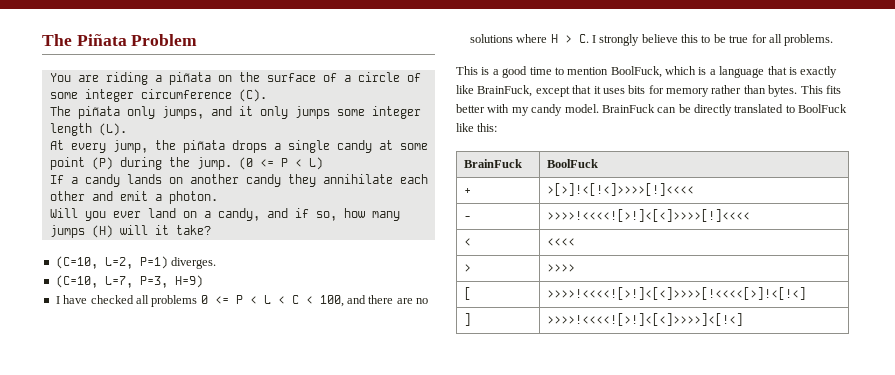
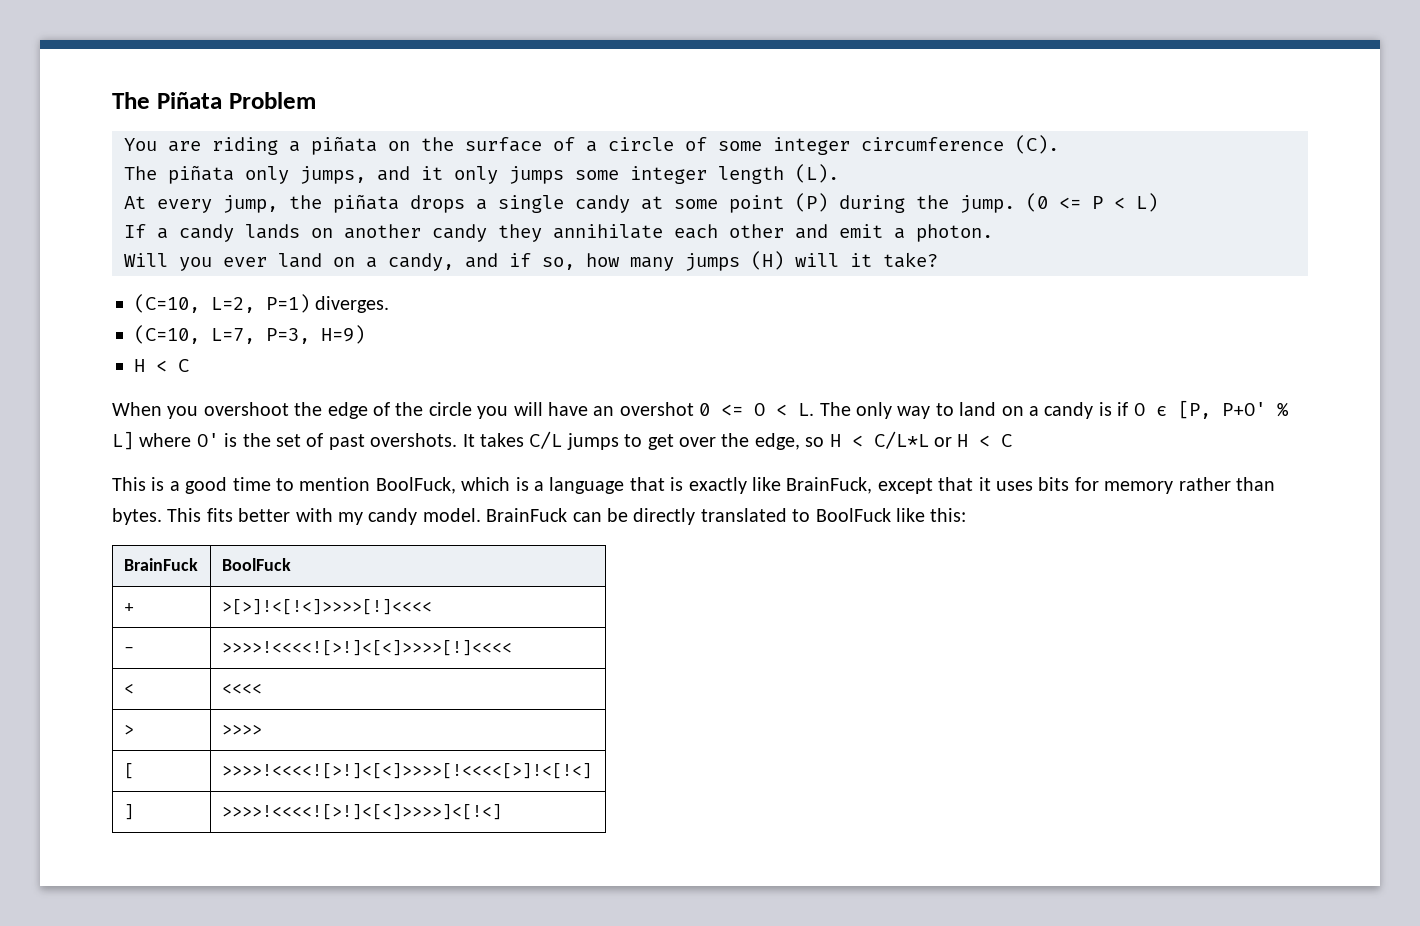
[55,295,429,307] [469,34,834,46] I have checked all problems 0 <= P < L < C < 100, and there are no solutions where H > C. I strongly believe this to be true for all problems. -> [134,359,189,372] [112,400,1289,419] [112,431,1013,450] H < C // When you overshoot the edge of the circle you will have an overshot 0 <= O < L. The only way to land on a candy is if O ϵ [P, P+O' % L] where O' is the set of past overshots. It takes C/L jumps to get over the edge, so H < C/L*L or H < C

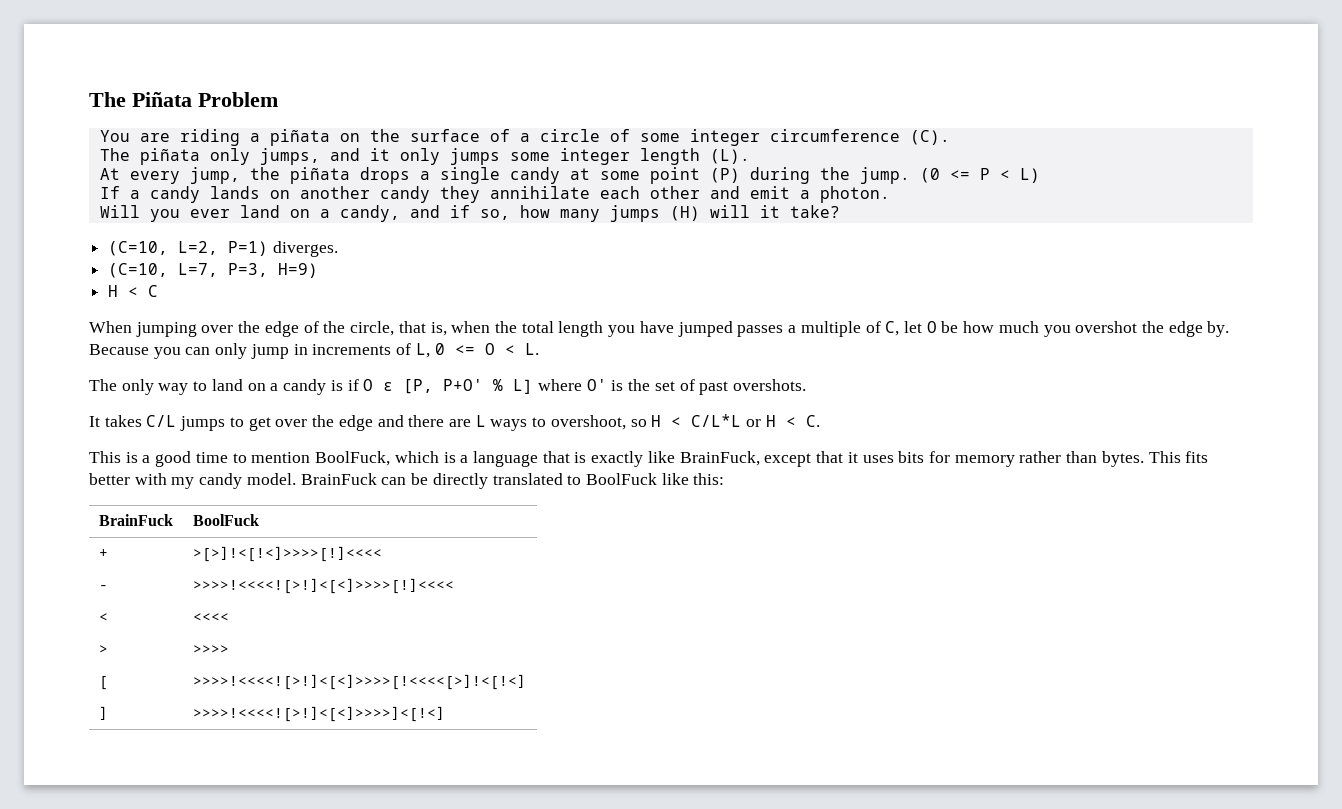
[167,402,289,419] you overshoot -> [135,322,234,337] jumping over
[428,402,694,419] circle you will have an overshot -> [350,321,1230,337] [89,343,430,359] circle, that is, when the total length you have jumped passes a multiple of C, let O be how much you overshot the edge by. Because you can only jump in increments of L,
(815, 409) none -> (539, 349) //
(458, 440) none -> (807, 385) //
[754,433,800,450] edge, -> [338,415,626,431] edge and there are L ways to overshoot,
[1001,434,1013,447] C -> [805,415,820,427] C.

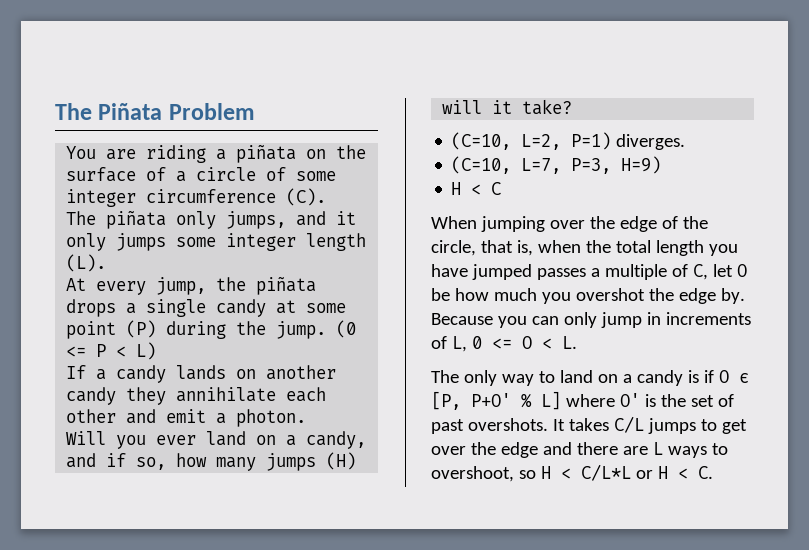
(807, 385) // -> (548, 424) none
[89,451,1209,467] [89,473,725,489] [98,514,173,526] [192,514,259,526] [98,549,108,558] [192,546,382,562] [98,585,108,590] [192,578,454,594] [98,613,108,622] [192,613,229,622] [98,645,108,654] [192,645,229,654] [98,676,108,690] [192,674,526,690] [98,706,108,720] [192,706,445,722] // This is a good time to mention BoolFuck, which is a language that is exactly like BrainFuck, except that it uses bits for memory rather than bytes. This fits better with my candy model. BrainFuck can be directly translated to BoolFuck like this: // BrainFuck | BoolFuck // + | >[>]!<[!<]>>>>[!]<<<< // - | >>>>!<<<<![>!]<[<]>>>>[!]<<<< // < | <<<< // > | >>>> // [ | >>>>!<<<<![>!]<[<]>>>>[!<<<<[>]!<[!<] // ] | >>>>!<<<<![>!]<[<]>>>>]<[!<] -> (713, 472) none

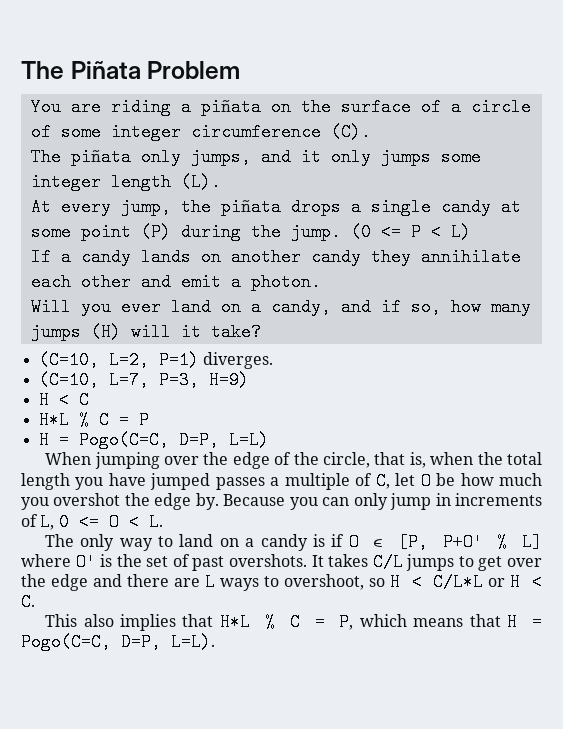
(502, 188) none -> [38,411,149,429] [38,431,269,449] // H*L % C = P // H = Pogo(C=C, D=P, L=L)
(713, 472) none -> [45,613,542,631] [21,633,215,651] // This also implies that H*L % C = P, which means that H = Pogo(C=C, D=P, L=L).

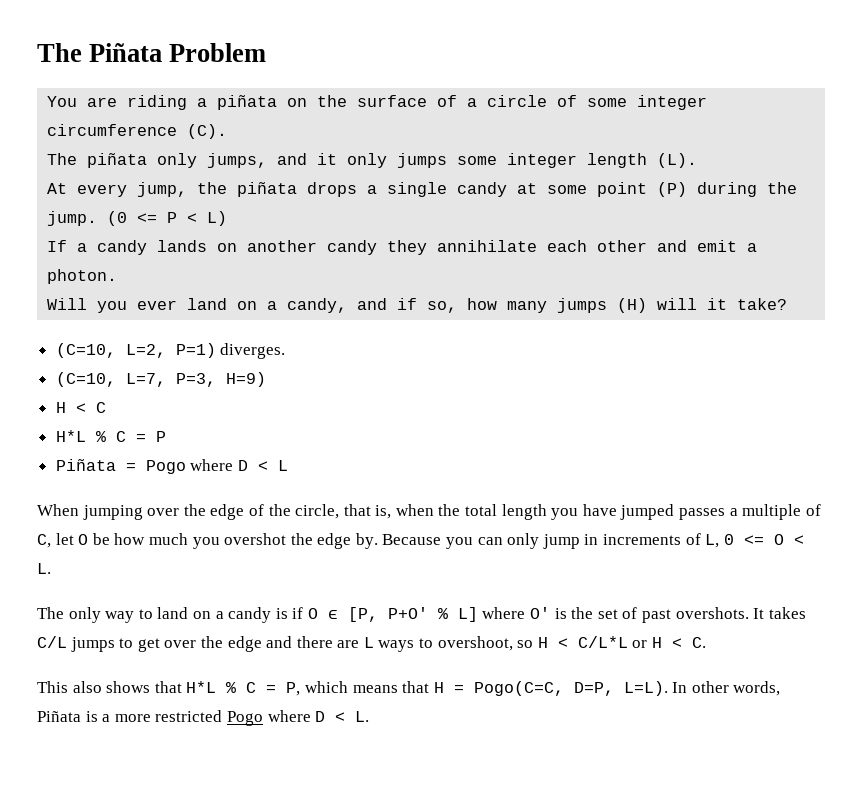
[38,431,269,449] H = Pogo(C=C, D=P, L=L) -> [55,459,288,474] Piñata = Pogo where D < L
[119,614,176,631] implies -> [106,681,151,693] shows
(215, 642) none -> [672,681,781,696] [37,710,370,726] In other words, Piñata is a more restricted Pogo where D < L.

